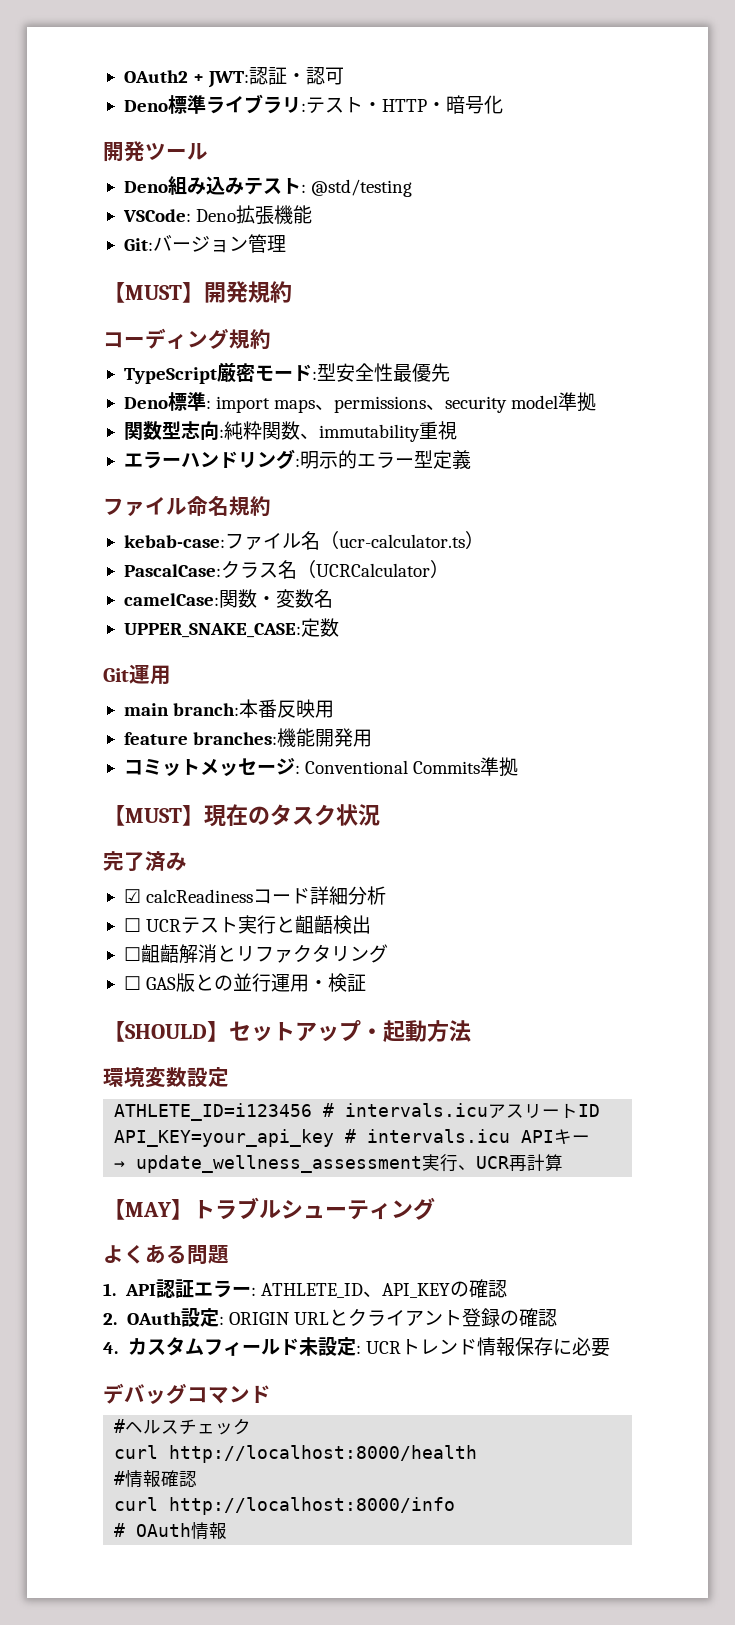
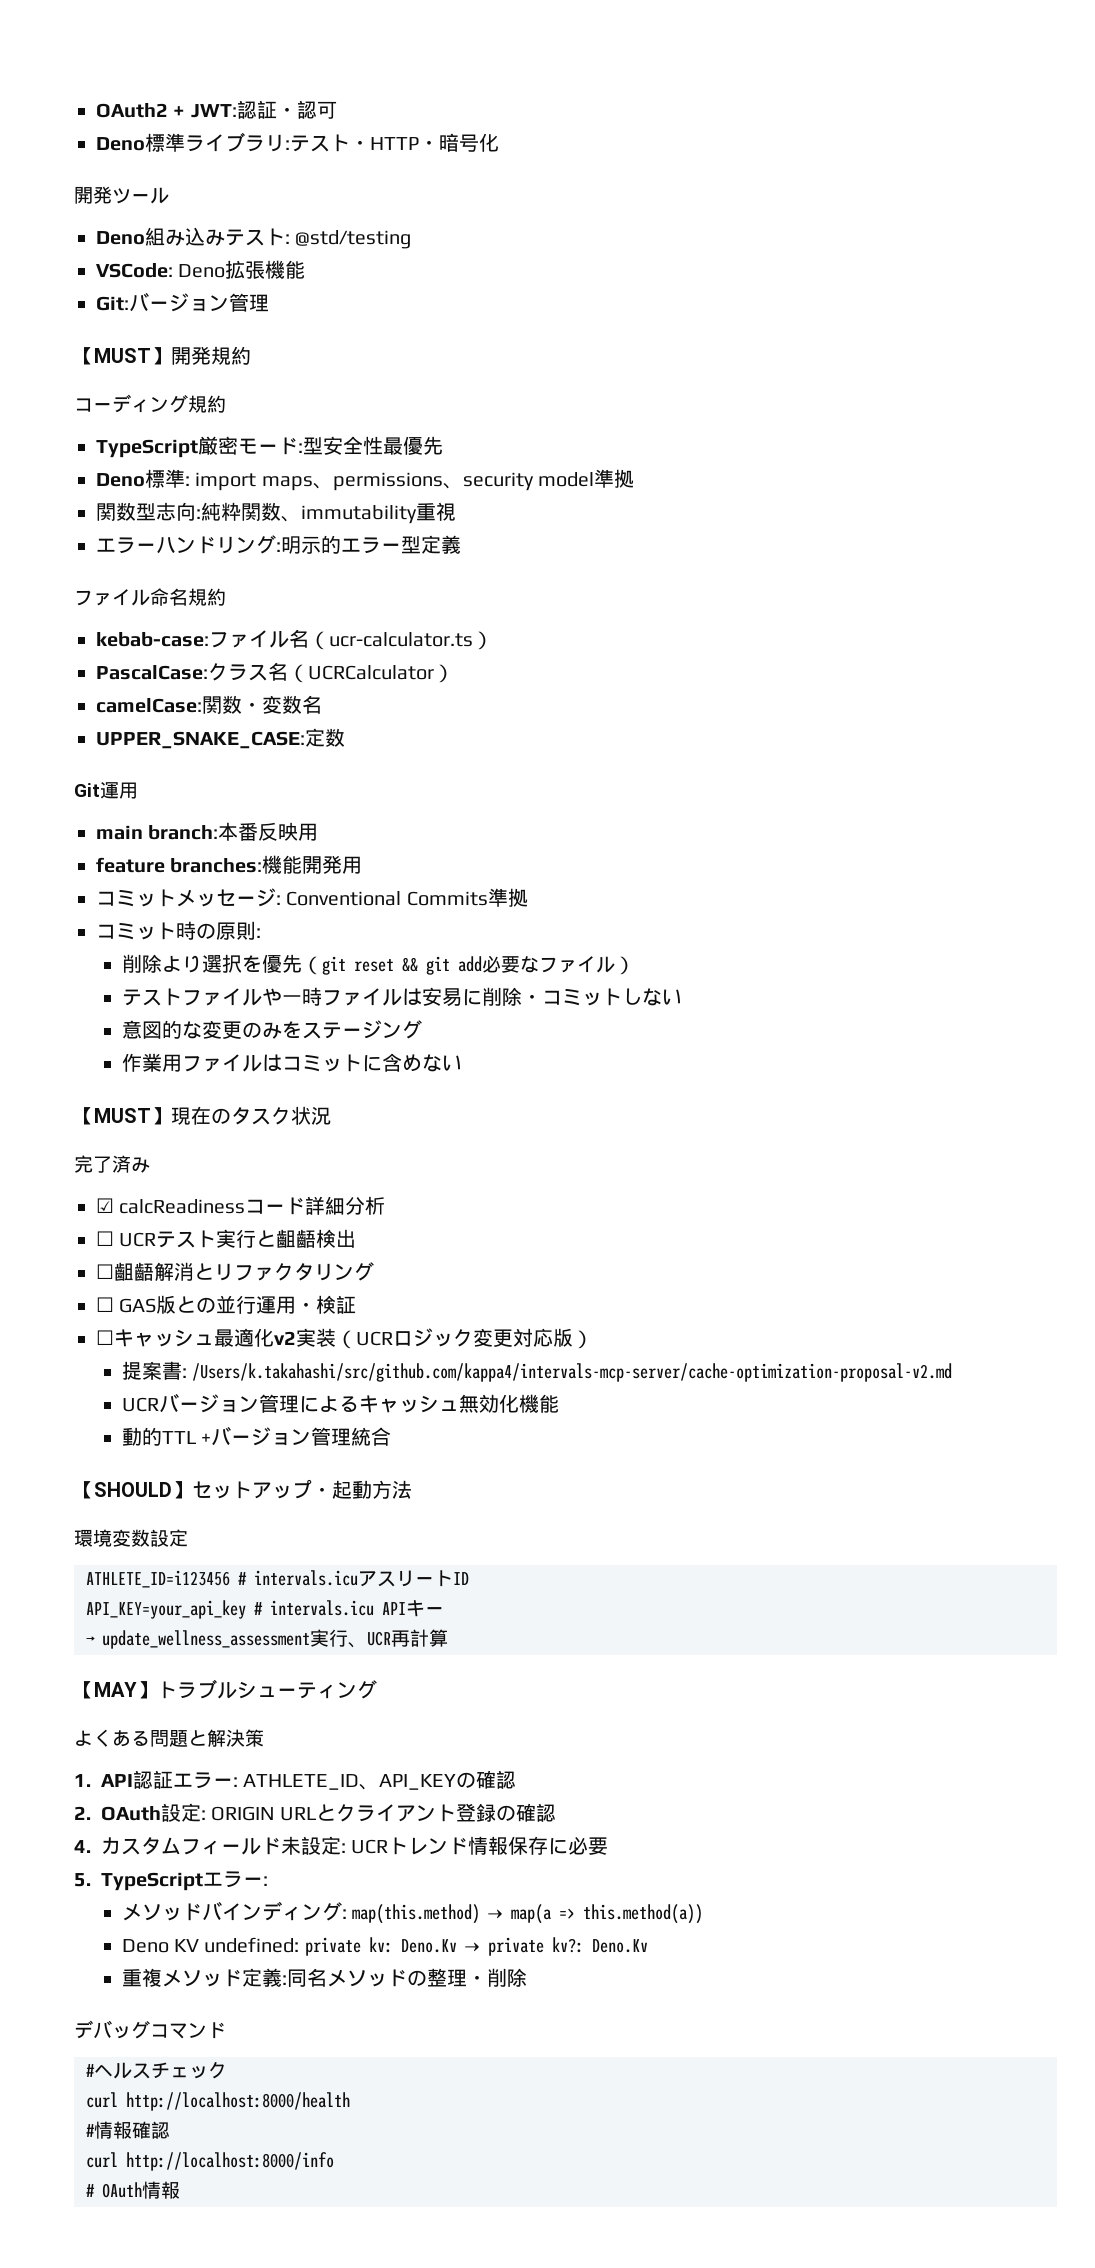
(519, 767) none -> [96,921,261,940] [121,954,635,975] [121,987,682,1007] [121,1020,422,1039] [121,1053,462,1072] // コミット時の原則: // 削除より選択を優先（git reset && git add必要なファイル） // テストファイルや一時ファイルは安易に削除・コミットしない // 意図的な変更のみをステージング // 作業用ファイルはコミットに含めない
(367, 983) none -> [96,1328,593,1349] [121,1361,952,1382] [121,1393,559,1413] [121,1426,391,1446] // ☐キャッシュ最適化v2実装（UCRロジック変更対応版） // 提案書: /Users/k.takahashi/src/github.com/kappa4/intervals-mcp-server/cache-optimization-proposal-v2.md // UCRバージョン管理によるキャッシュ無効化機能 // 動的TTL +バージョン管理統合
(229, 1254) none -> [188,1729,264,1747] と解決策
(610, 1347) none -> [74,1871,268,1891] [121,1901,703,1924] [121,1937,648,1956] [121,1968,527,1987] // 5. TypeScriptエラー: // メソッドバインディング: map(this.method) → map(a => this.method(a)) // Deno KV undefined: private kv: Deno.Kv → private kv?: Deno.Kv // 重複メソッド定義:同名メソッドの整理・削除

